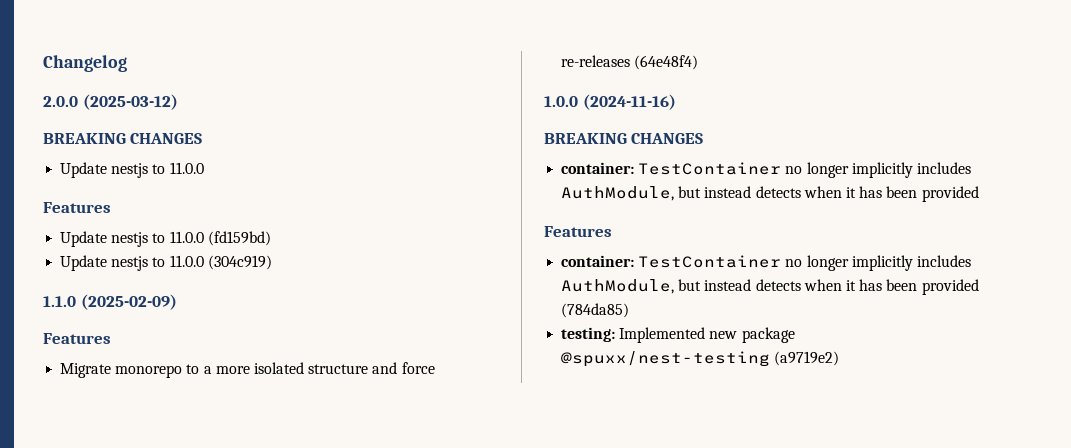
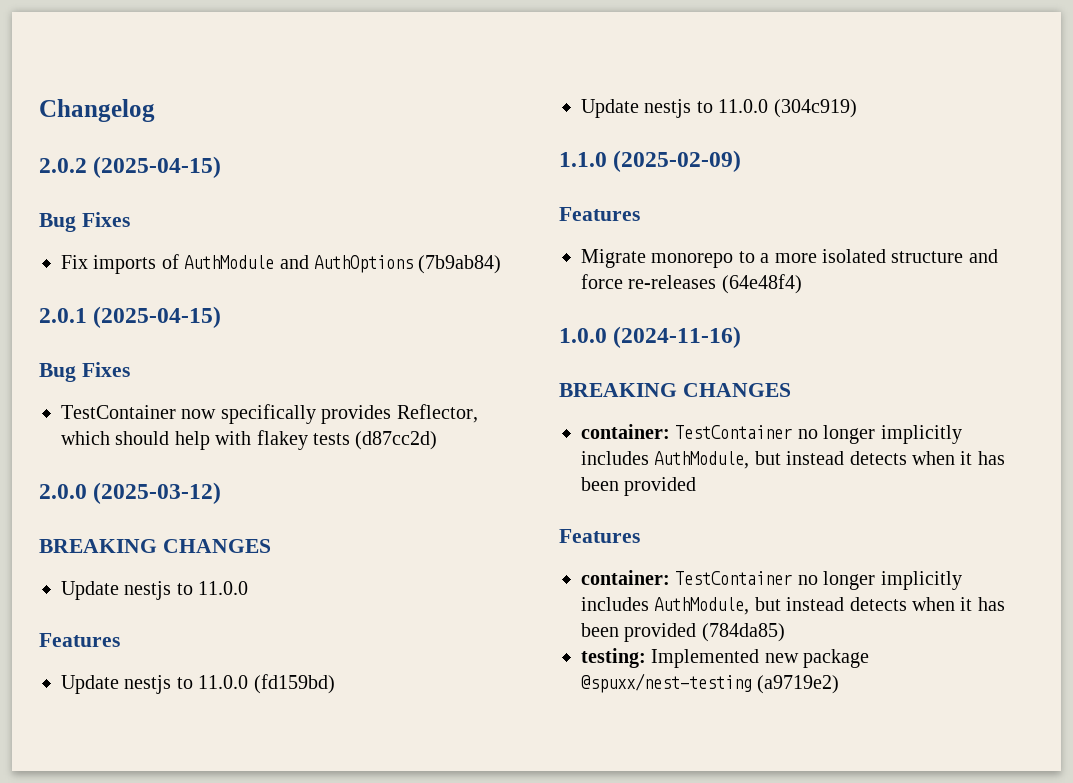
(127, 63) none -> [39,156,222,178] [39,212,130,232] [61,254,502,274] [39,306,222,328] [39,362,130,382] [61,404,478,424] [61,430,438,450] // 2.0.2 (2025-04-15) // Bug Fixes // Fix imports of AuthModule and AuthOptions (7b9ab84) // 2.0.1 (2025-04-15) // Bug Fixes // TestContainer now specifically provides Reflector, which should help with flakey tests (d87cc2d)

